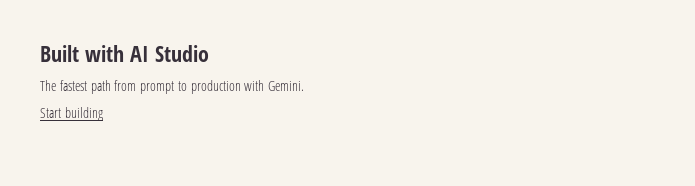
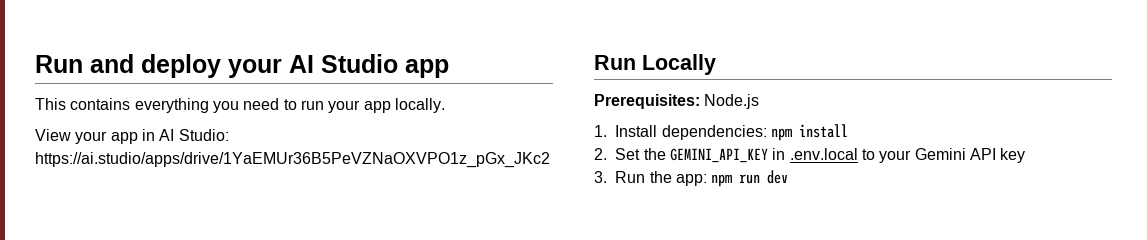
[40,45,209,62] [40,80,305,94] [40,107,103,121] Built with AI Studio // The fastest path from prompt to production with Gemini. // Start building -> [35,54,449,78] [35,98,445,113] [35,129,229,144] [35,152,550,168] [594,54,716,75] [594,94,760,109] [594,124,849,141] [594,148,1026,163] [594,170,789,187] Run and deploy your AI Studio app // This contains everything you need to run your app locally. // View your app in AI Studio: https://ai.studio/apps/drive/1YaEMUr36B5PeVZNaOXVPO1z_pGx_JKc2 // Run Locally // Prerequisites: Node.js // 1. Install dependencies: npm install // 2. Set the GEMINI_API_KEY in .env.local to your Gemini API key // 3. Run the app: npm run dev

